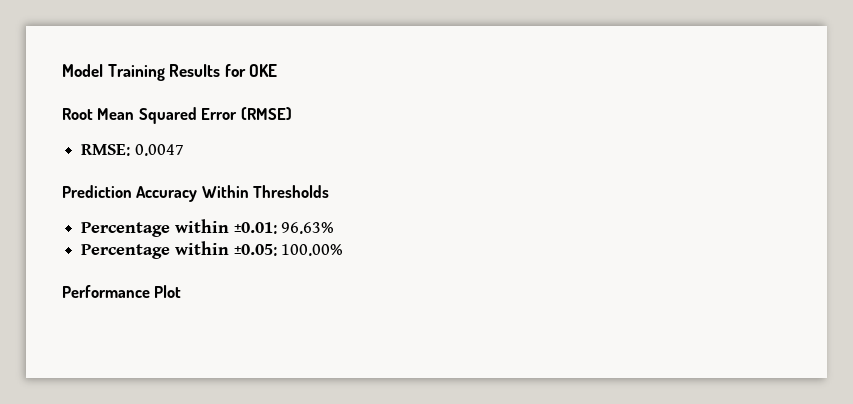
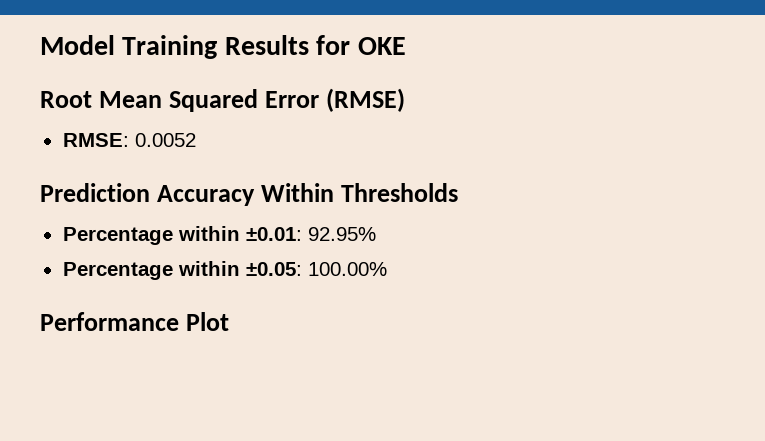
[134,144,184,156] 0.0047 -> [134,133,196,147] 0.0052
[281,222,335,234] 96.63% -> [307,227,376,241] 92.95%

